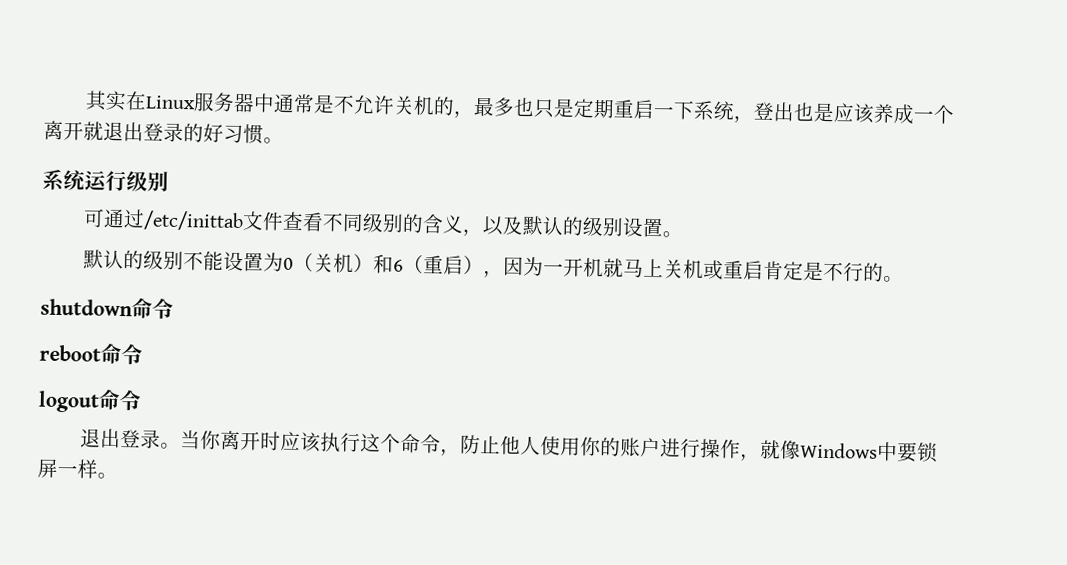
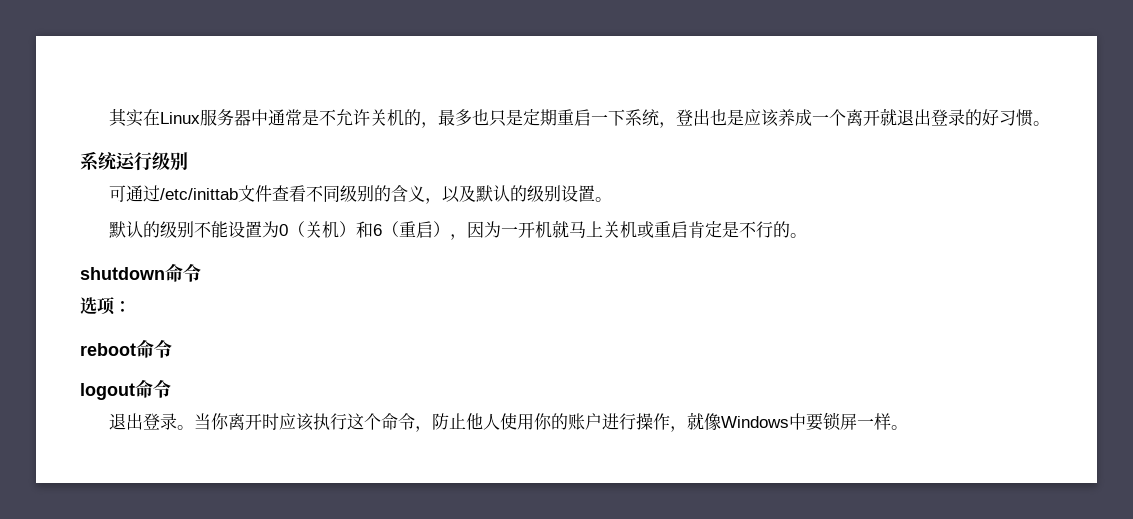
(174, 308) none -> [80,297,131,315] // 选项：

